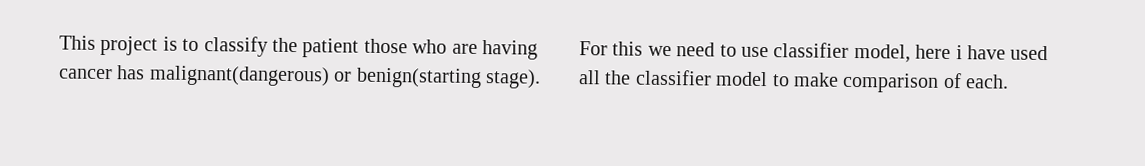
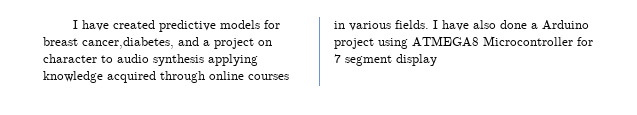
[59,35,538,60] [59,65,541,89] [579,41,1049,63] [578,69,1010,93] This project is to classify the patient those who are having cancer has malignant(dangerous) or benign(starting stage). For this we need to use classifier model, here i have used all the classifier model to make comparison of each. -> [73,20,281,32] [43,37,272,49] [43,54,258,66] [43,71,289,83] [334,20,589,31] [334,36,593,49] [334,54,437,66] I have created predictive models for breast cancer,diabetes, and a project on character to audio synthesis applying knowledge acquired through online courses in various fields. I have also done a Arduino project using ATMEGA8 Microcontroller for 7 segment display

